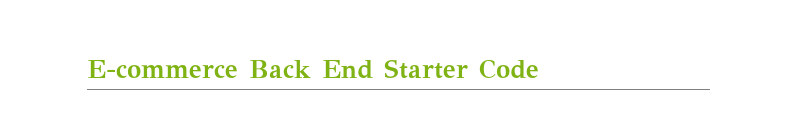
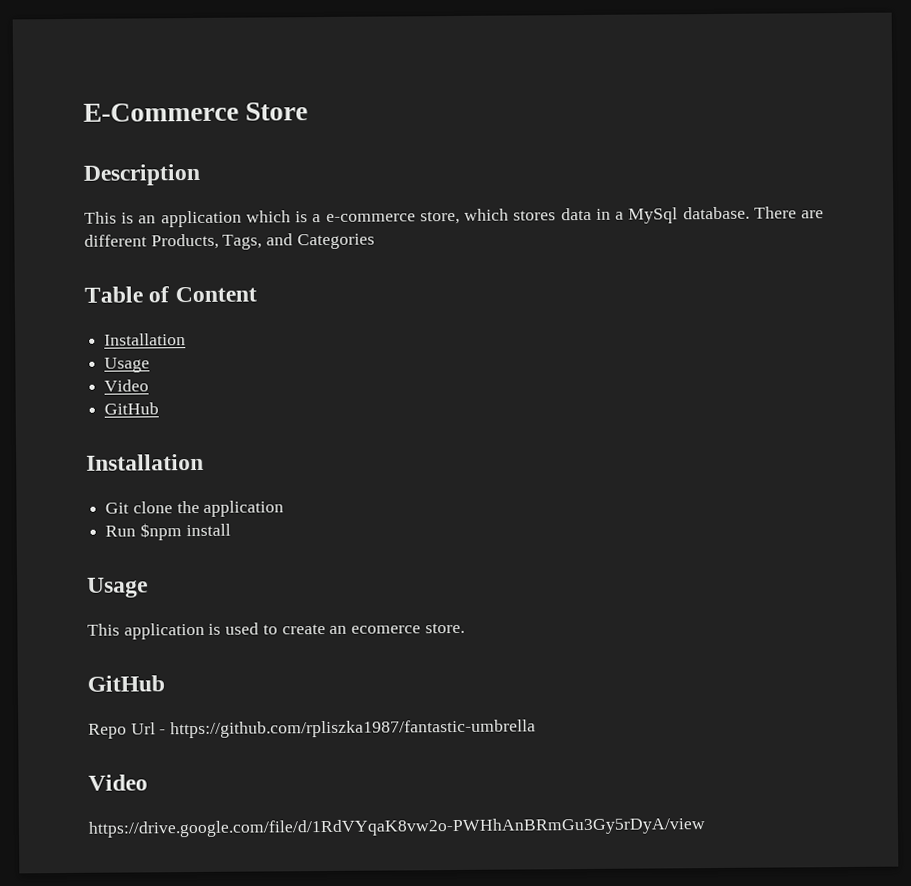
[87,59,539,79] E-commerce Back End Starter Code -> [83,102,309,122] [83,163,201,186] [84,206,824,228] [84,233,375,250] [84,286,257,303] [104,333,187,346] [104,357,151,373] [104,379,150,392] [104,402,160,415] [86,453,204,471] [105,500,285,517] [105,523,231,541] [87,577,148,598] [87,622,465,640] [87,675,165,692] [88,719,537,739] [88,774,148,791] [88,817,706,838] E-Commerce Store // Description // This is an application which is a e-commerce store, which stores data in a MySql database. There are different Products, Tags, and Categories // Table of Content // Installation // Usage // Video // GitHub // Installation // Git clone the application // Run $npm install // Usage // This application is used to create an ecomerce store. // GitHub // Repo Url - https://github.com/rpliszka1987/fantastic-umbrella // Video // https://drive.google.com/file/d/1RdVYqaK8vw2o-PWHhAnBRmGu3Gy5rDyA/view

